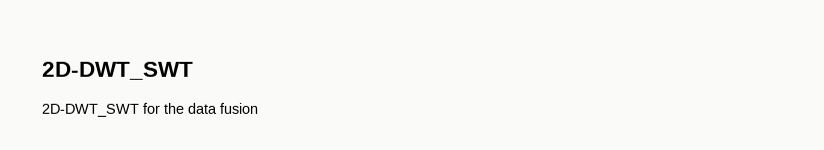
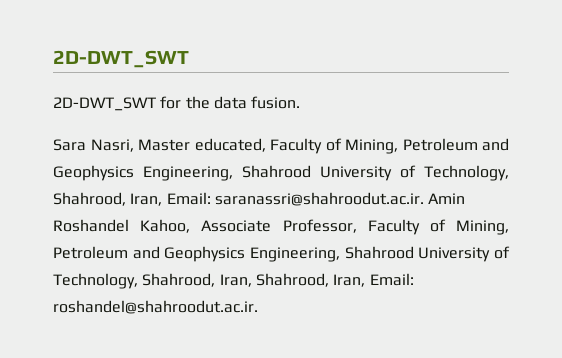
[219,102,258,114] fusion -> [251,96,301,109] [53,138,509,154] [53,165,509,181] [53,192,466,206] [53,219,510,235] [53,246,511,262] [53,273,414,289] [53,300,258,314] fusion. // Sara Nasri, Master educated, Faculty of Mining, Petroleum and Geophysics Engineering, Shahrood University of Technology, Shahrood, Iran, Email: saranassri@shahroodut.ac.ir. Amin Roshandel Kahoo, Associate Professor, Faculty of Mining, Petroleum and Geophysics Engineering, Shahrood University of Technology, Shahrood, Iran, Shahrood, Iran, Email: roshandel@shahroodut.ac.ir.

